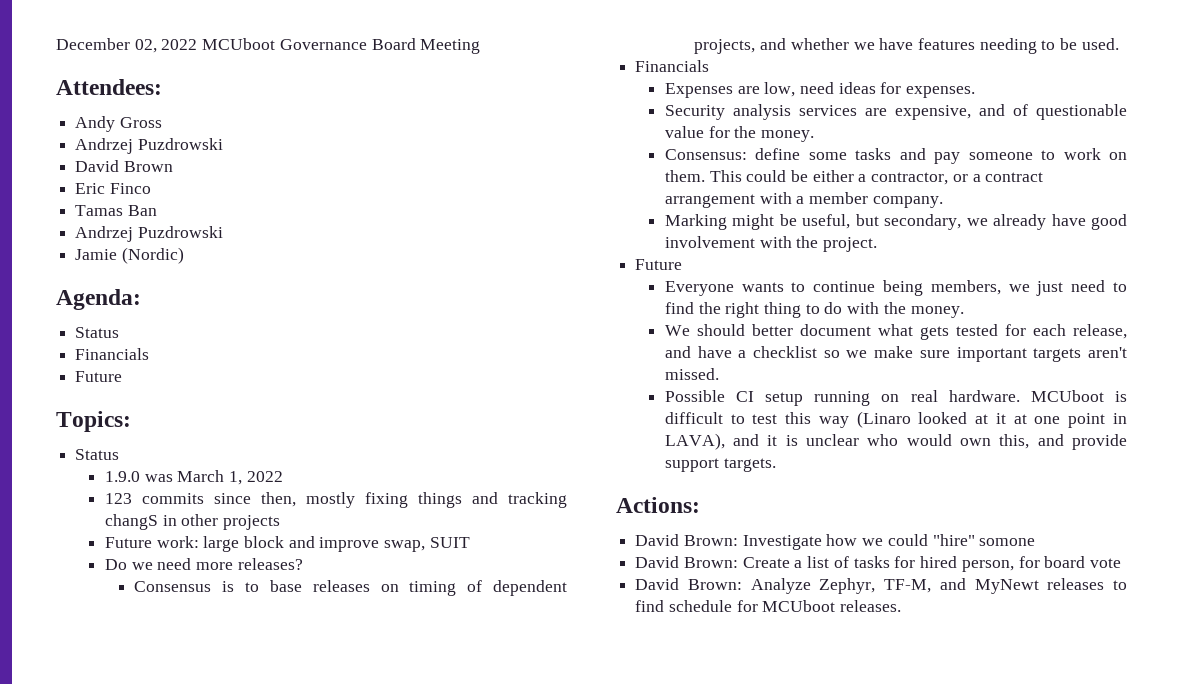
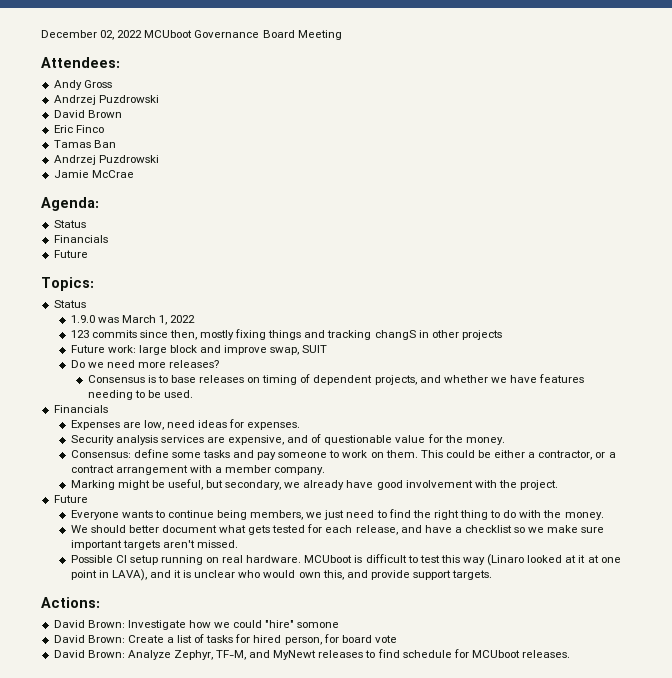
[121,247,184,264] (Nordic) -> [91,170,134,178] McCrae

